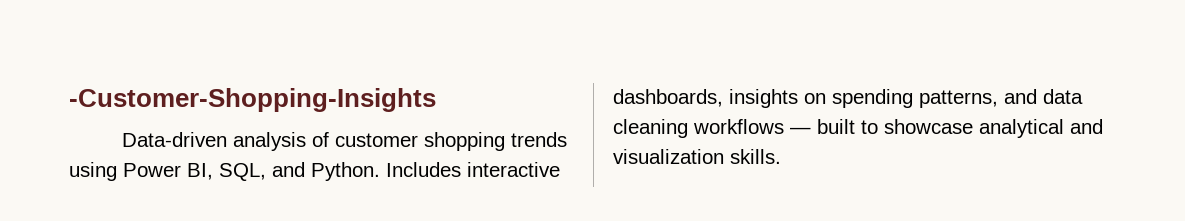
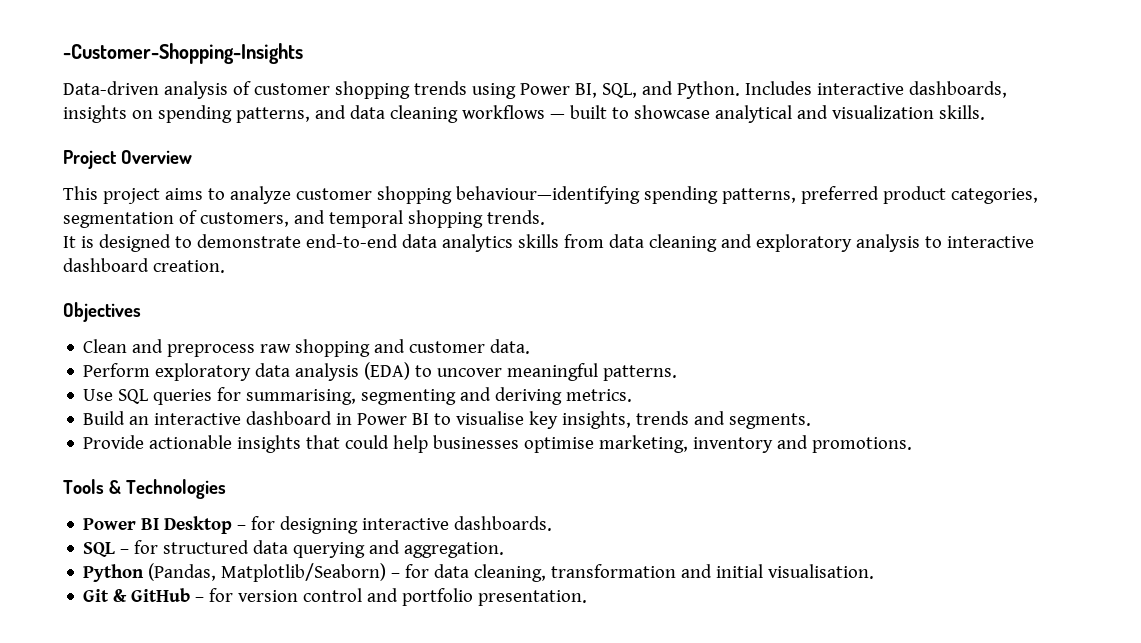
(781, 156) none -> [63,150,192,169] [63,186,1038,204] [63,210,545,228] [63,234,1034,252] [63,258,225,273] [63,302,141,322] [83,339,531,357] [83,362,678,381] [83,387,633,405] [83,411,812,429] [83,435,913,453] [63,479,226,499] [83,516,553,534] [83,540,505,558] [83,563,875,582] [83,588,588,606] // Project Overview // This project aims to analyze customer shopping behaviour—identifying spending patterns, preferred product categories, segmentation of customers, and temporal shopping trends. // It is designed to demonstrate end-to-end data analytics skills from data cleaning and exploratory analysis to interactive dashboard creation. // Objectives // Clean and preprocess raw shopping and customer data. // Perform exploratory data analysis (EDA) to uncover meaningful patterns. // Use SQL queries for summarising, segmenting and deriving metrics. // Build an interactive dashboard in Power BI to visualise key insights, trends and segments. // Provide actionable insights that could help businesses optimise marketing, inventory and promotions. // Tools & Technologies // Power BI Desktop – for designing interactive dashboards. // SQL – for structured data querying and aggregation. // Python (Pandas, Matplotlib/Seaborn) – for data cleaning, transformation and initial visualisation. // Git & GitHub – for version control and portfolio presentation.

